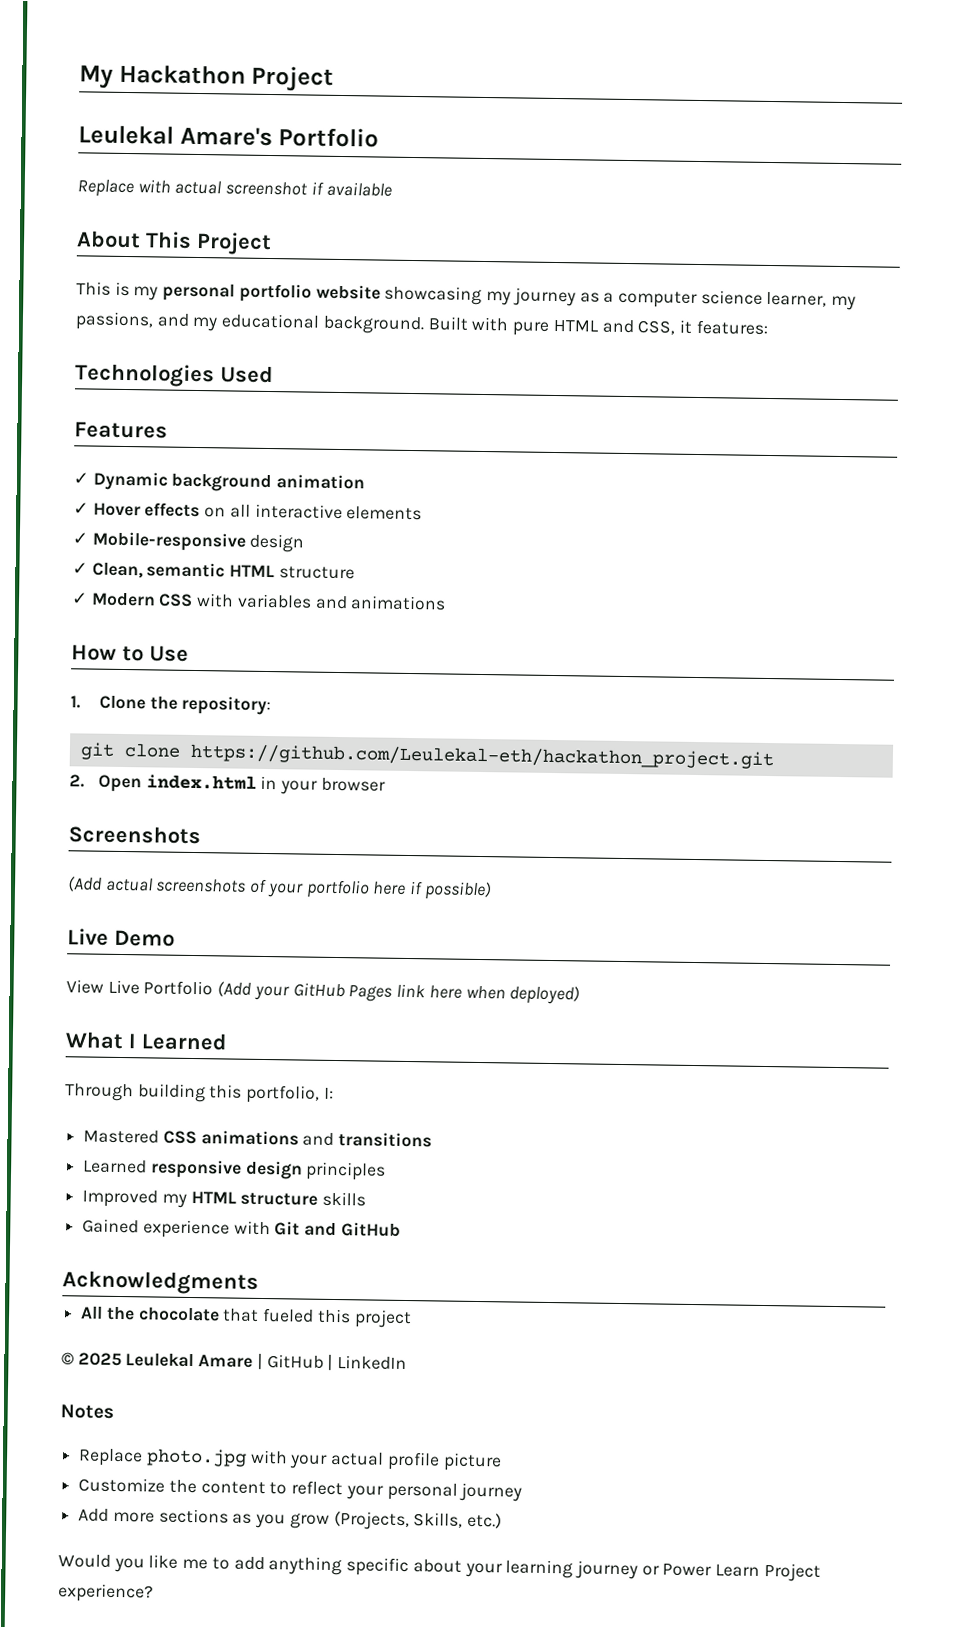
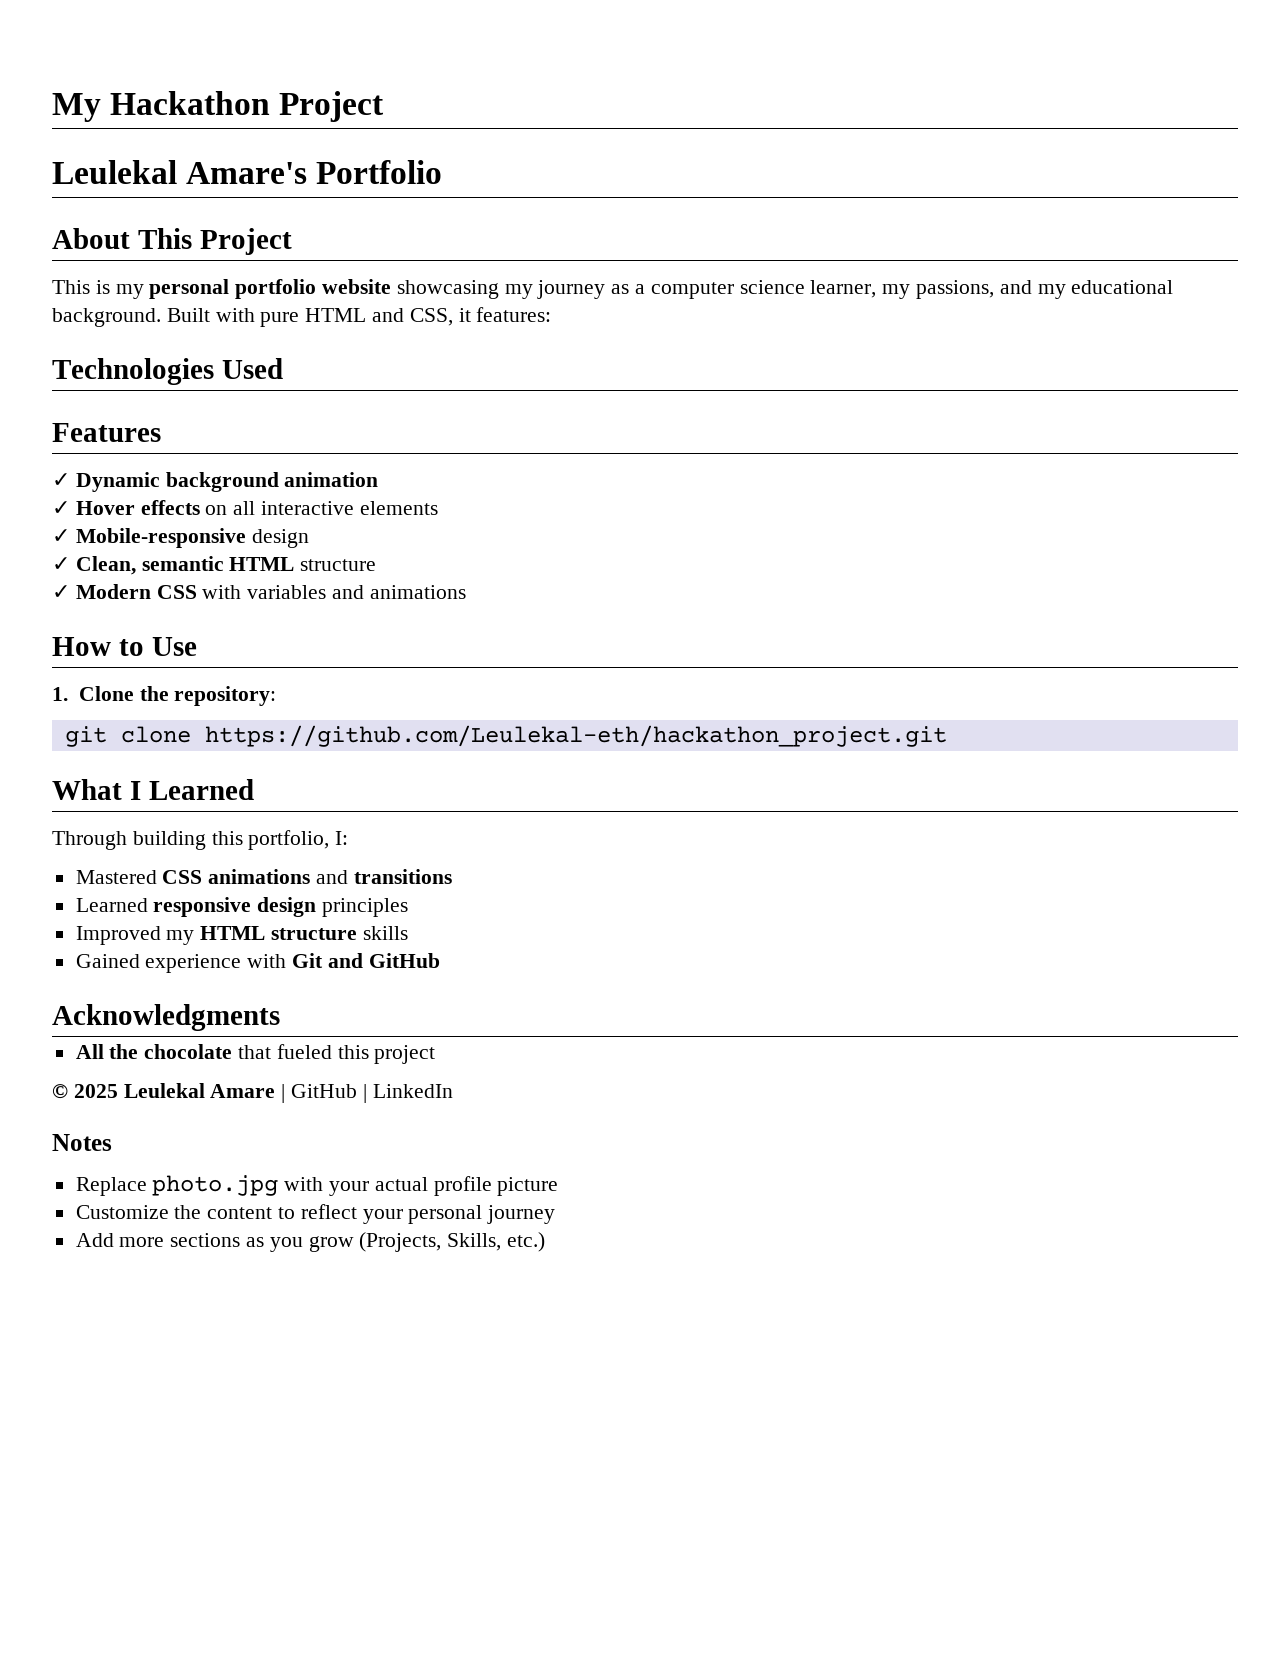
[77,179,392,198] // Replace with actual screenshot if available -> (443, 172) none
[69,774,386,795] [68,825,201,845] [67,876,492,901] [67,928,175,947] [66,979,581,1005] // 2. Open index.html in your browser // Screenshots // (Add actual screenshots of your portfolio here if possible) // Live Demo // View Live Portfolio (Add your GitHub Pages link here when deployed) -> (947, 736) none
[58,1554,821,1582] [58,1583,154,1603] // Would you like me to add anything specific about your learning journey or Power Learn Project experience? -> (546, 1242) none

